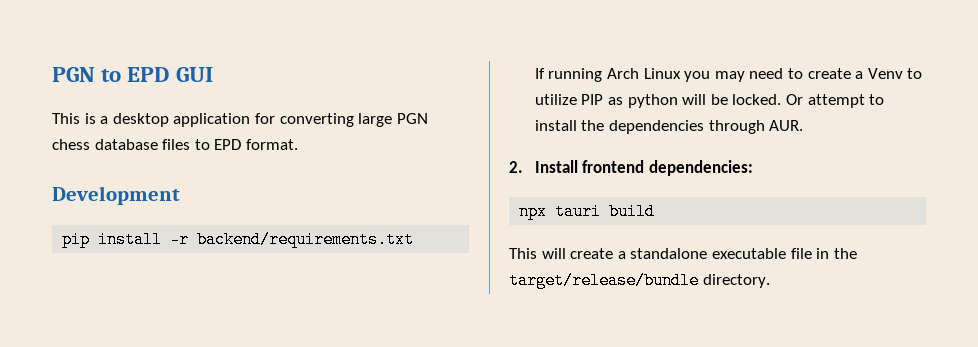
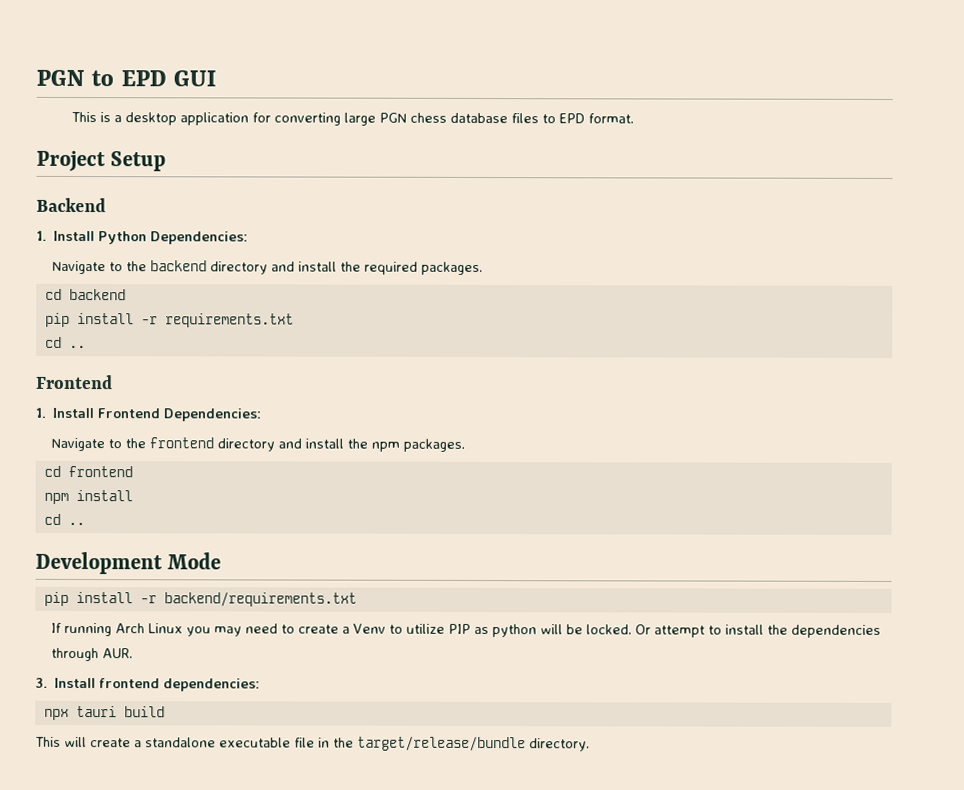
(298, 144) none -> [36,150,167,172] [36,197,106,213] [36,230,249,245] [52,260,484,276] [44,288,126,301] [44,312,294,328] [44,336,86,349] [36,374,113,390] [35,407,262,422] [51,437,466,452] [43,465,133,478] [43,490,133,504] [43,513,85,526] // Project Setup // Backend // 1. Install Python Dependencies: // Navigate to the backend directory and install the required packages. // cd backend // pip install -r requirements.txt // cd .. // Frontend // 1. Install Frontend Dependencies: // Navigate to the frontend directory and install the npm packages. // cd frontend // npm install // cd ..
(180, 195) none -> [167,552,222,570] Mode
[509,161,523,173] 2. -> [35,677,48,688] 3.

